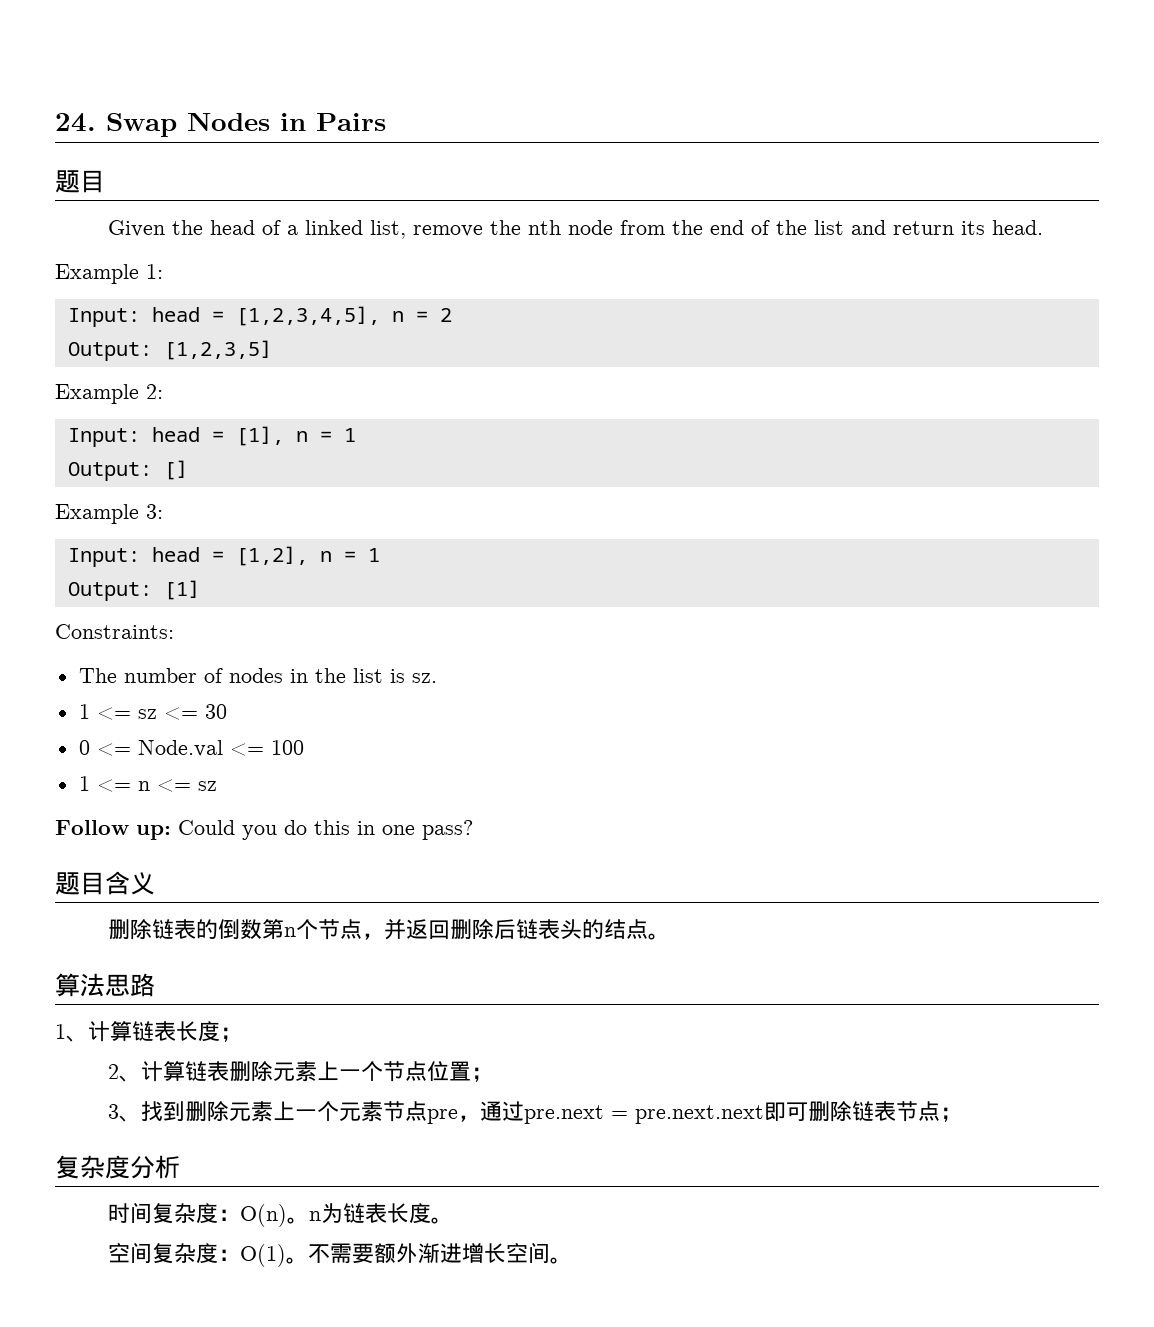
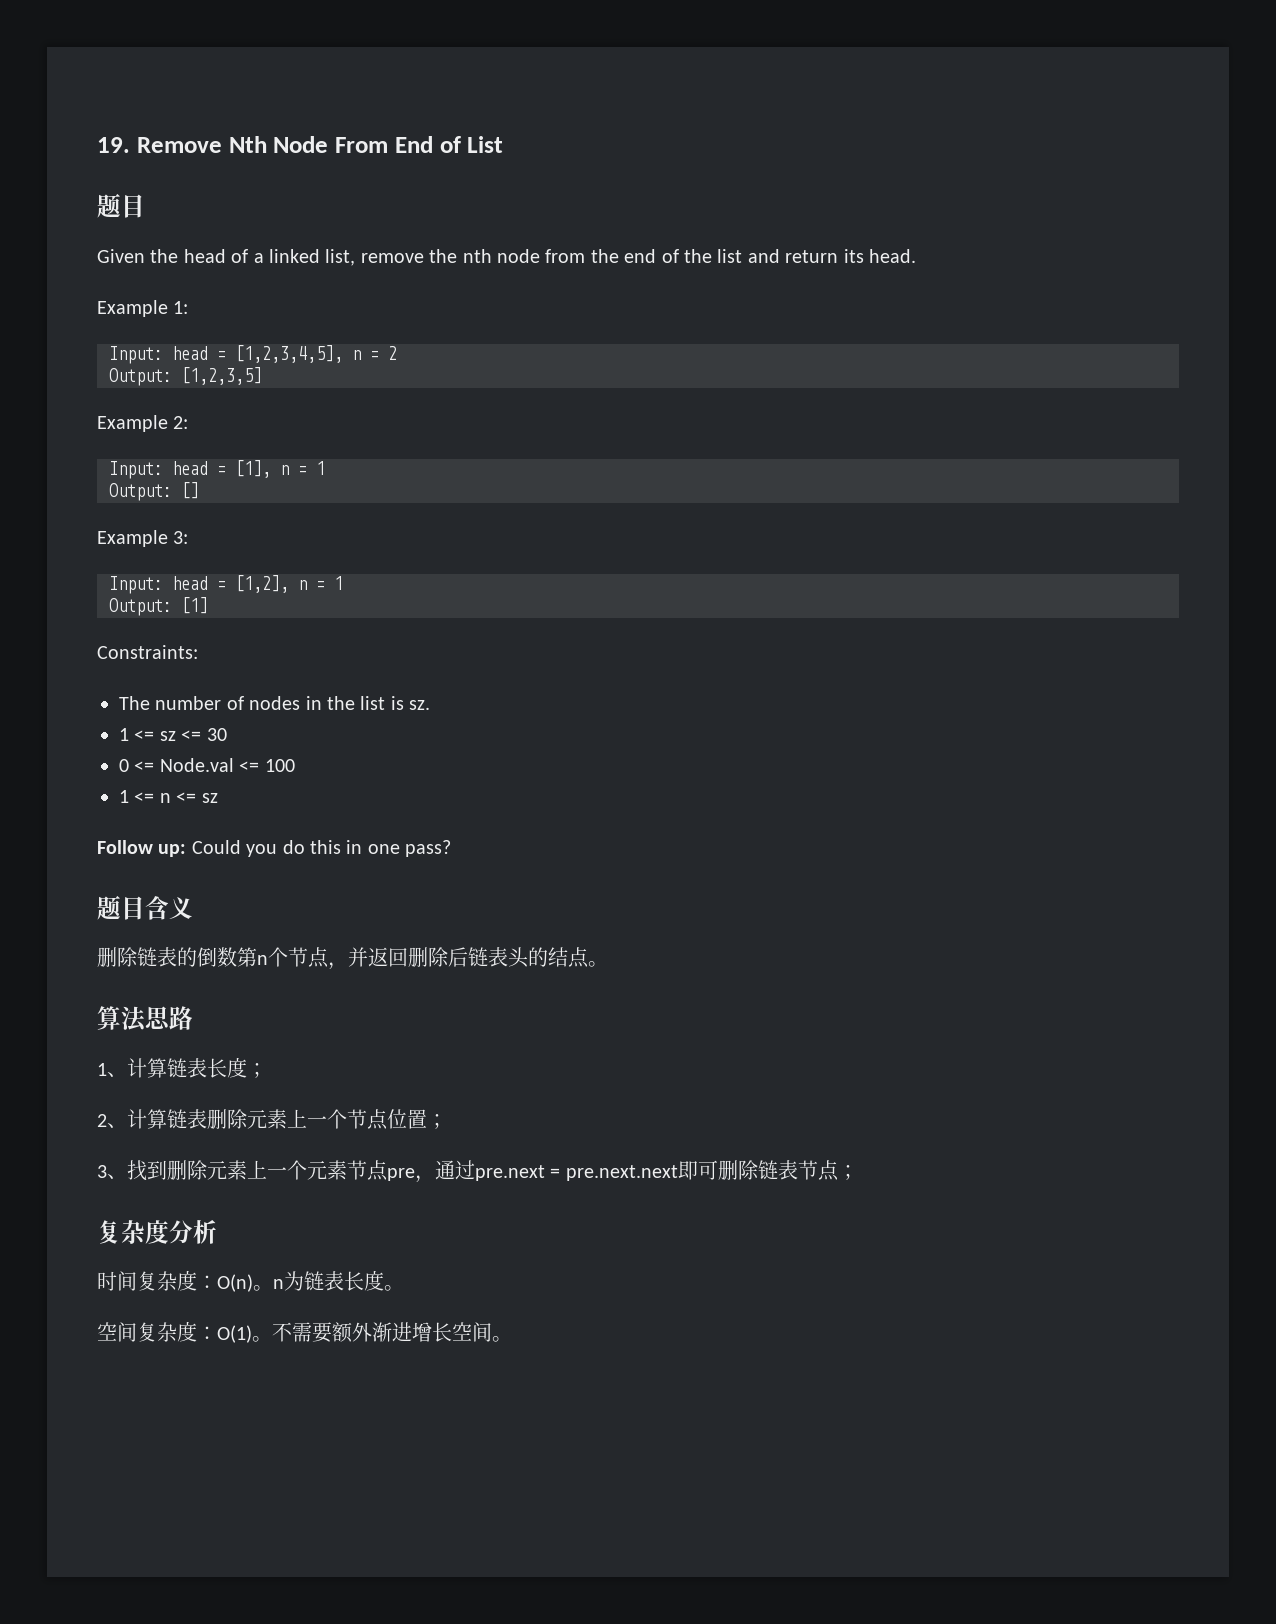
[55,112,386,137] 24. Swap Nodes in Pairs -> [97,136,504,153] 19. Remove Nth Node From End of List

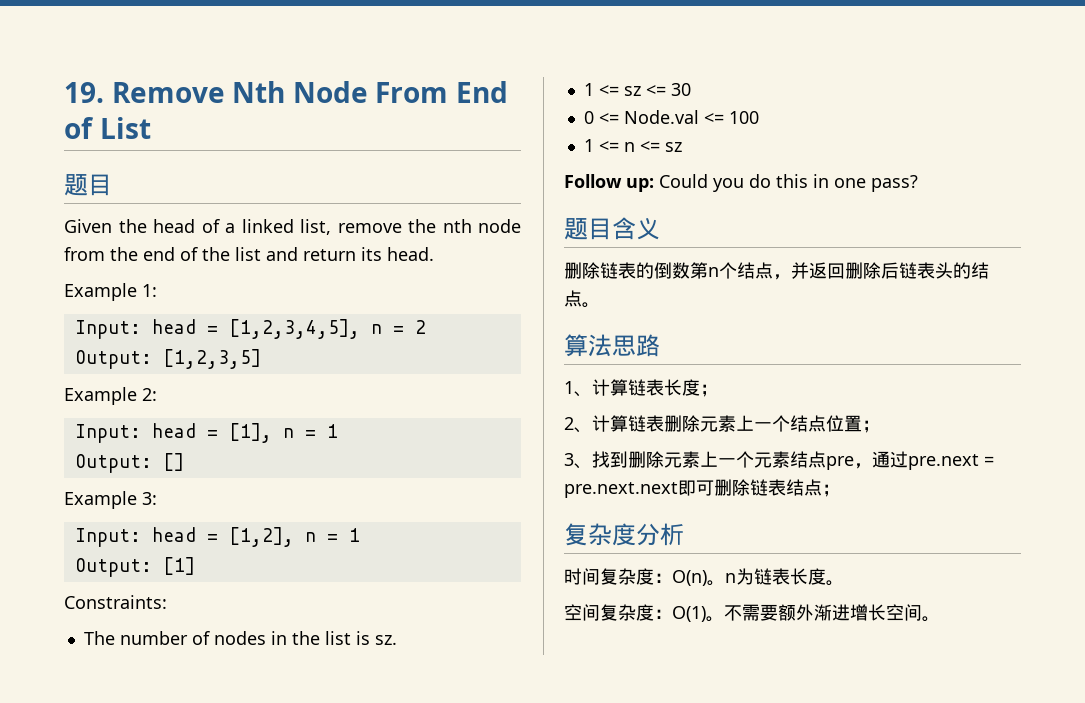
[288,947,308,967] 节 -> [737,262,755,279] 结
[347,1109,367,1129] 节 -> [790,415,808,432] 结
[347,1160,367,1180] 节 -> [790,451,808,468] 结
[797,1160,818,1180] 节 -> [786,479,804,496] 结

